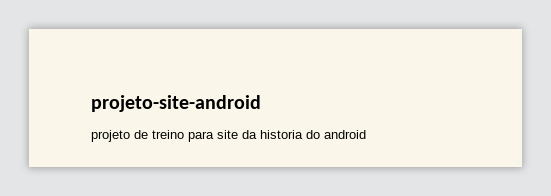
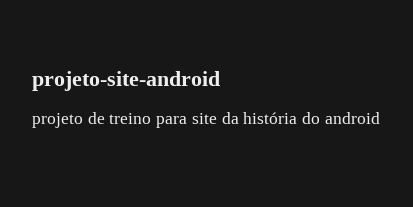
[260,130,303,139] historia -> [243,112,298,124] história

